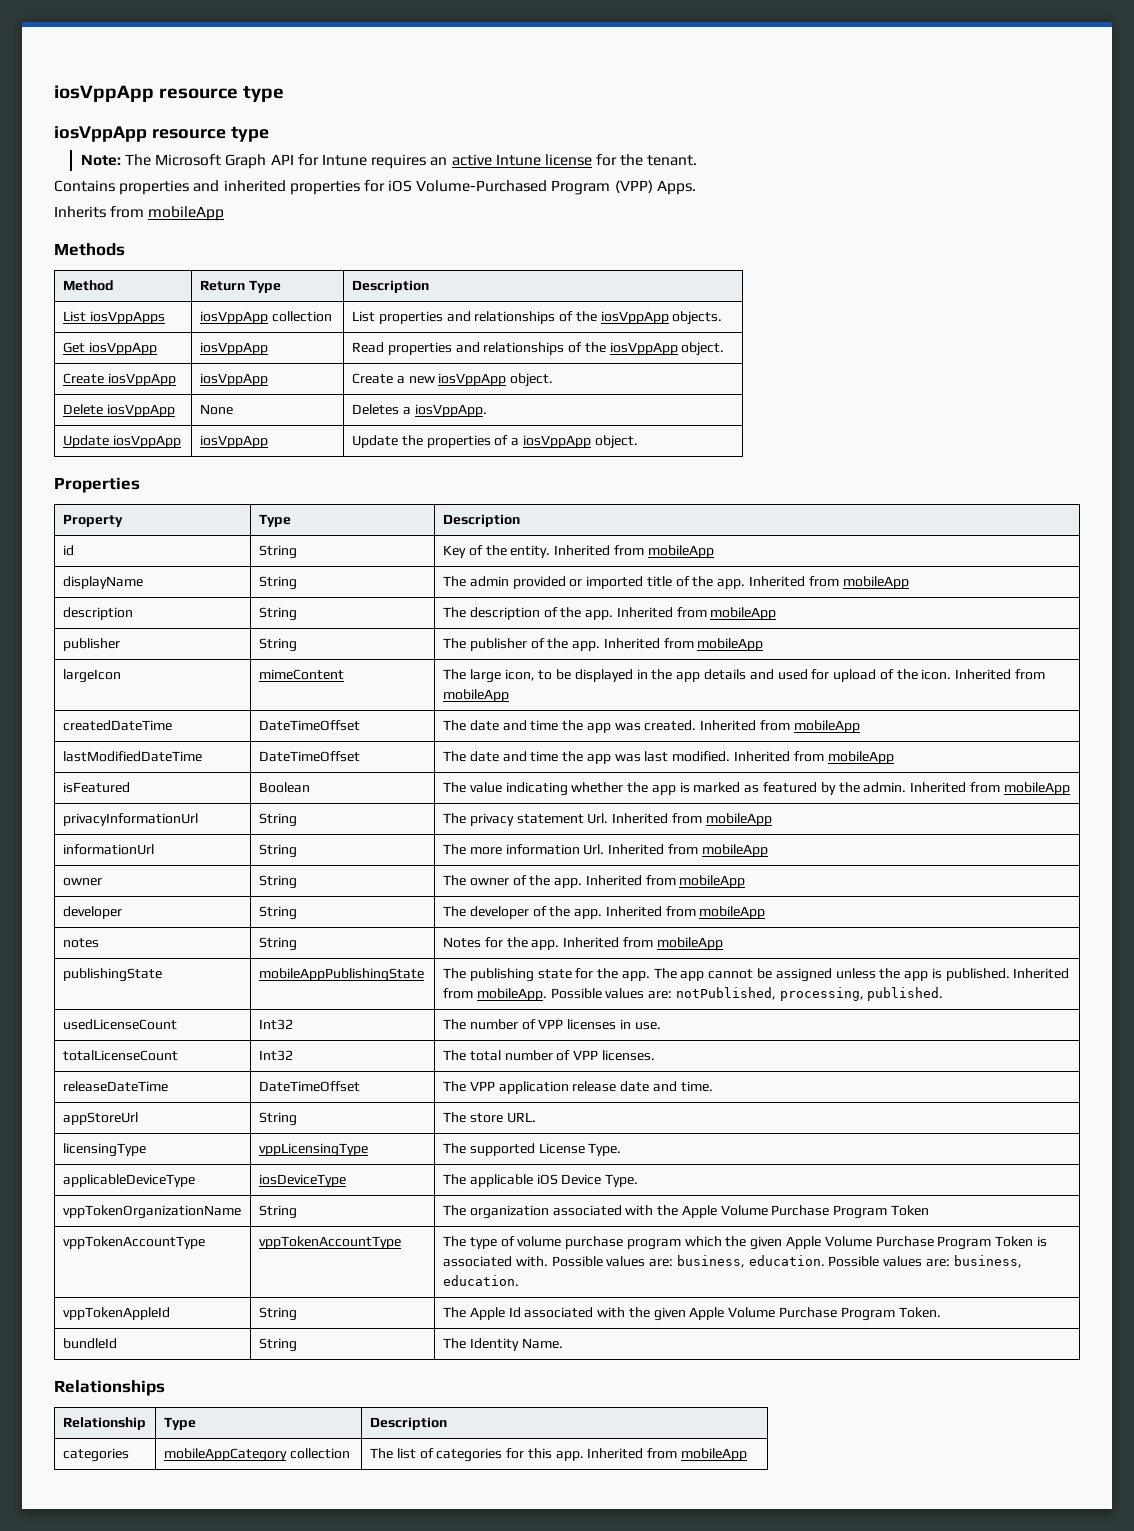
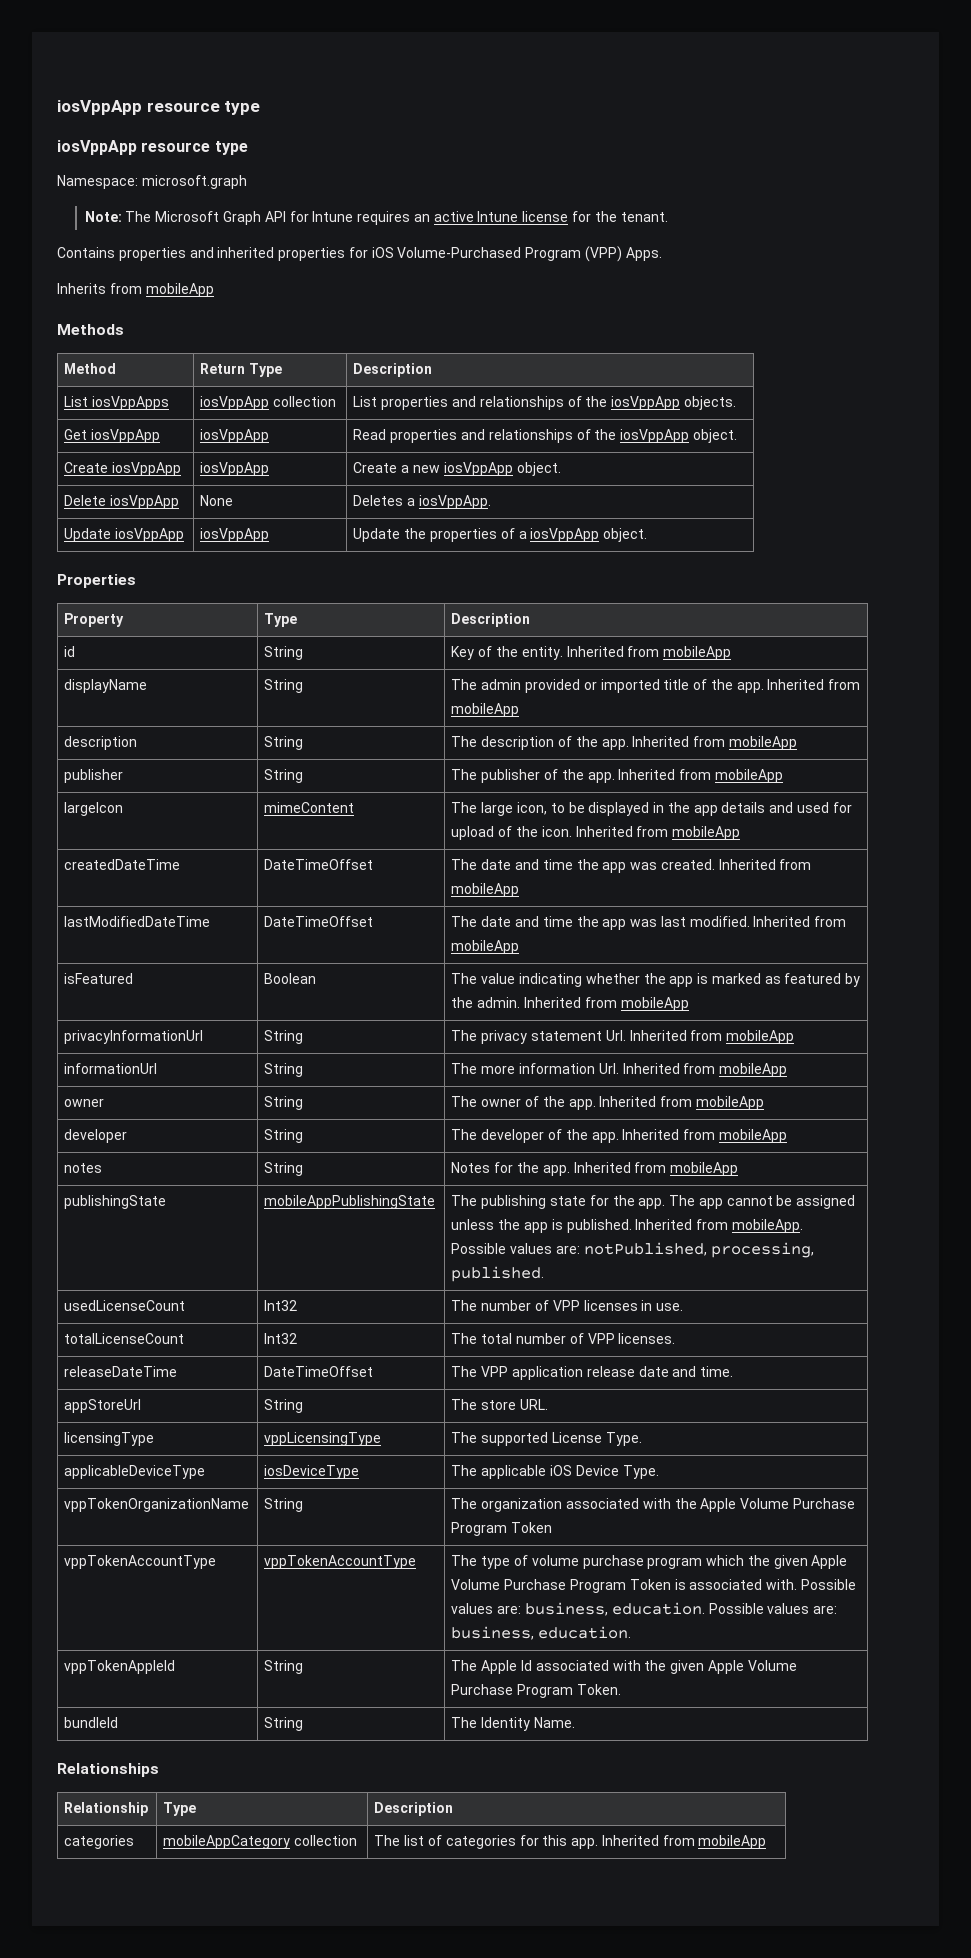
(269, 134) none -> [57,175,247,189] // Namespace: microsoft.graph

